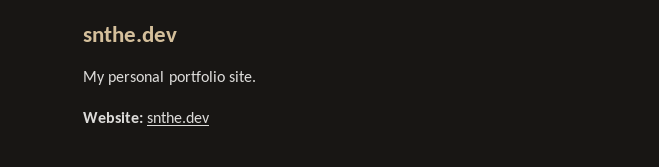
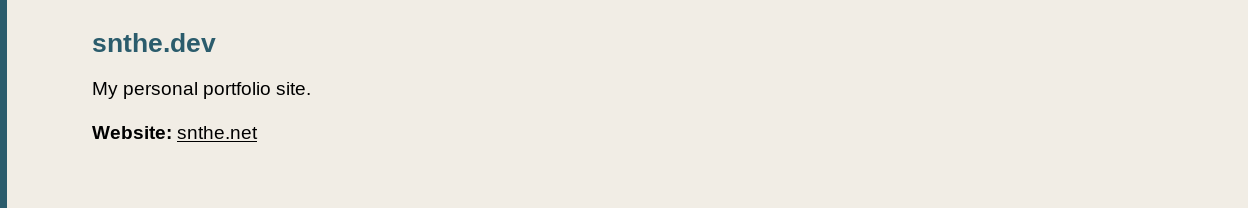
[147,112,211,123] snthe.dev -> [177,126,259,139] snthe.net

